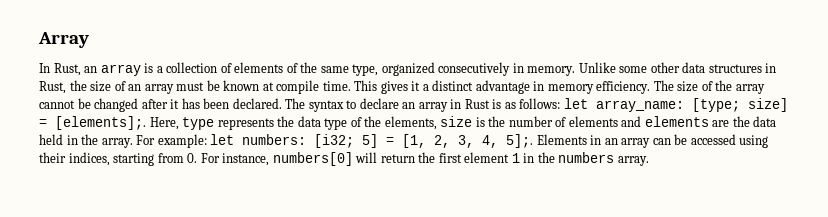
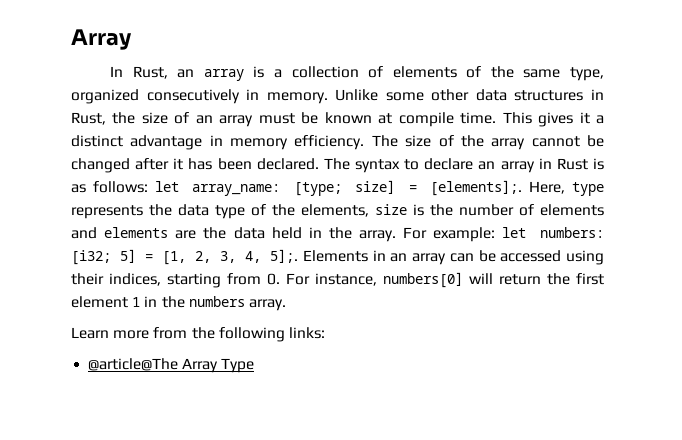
(649, 161) none -> [71,327,325,342] [88,358,255,373] // Learn more from the following links: // @article@The Array Type

